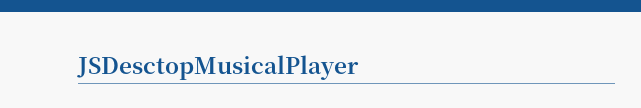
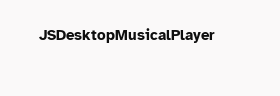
[77,55,359,80] JSDesctopMusicalPlayer -> [39,28,215,43] JSDesktopMusicalPlayer

